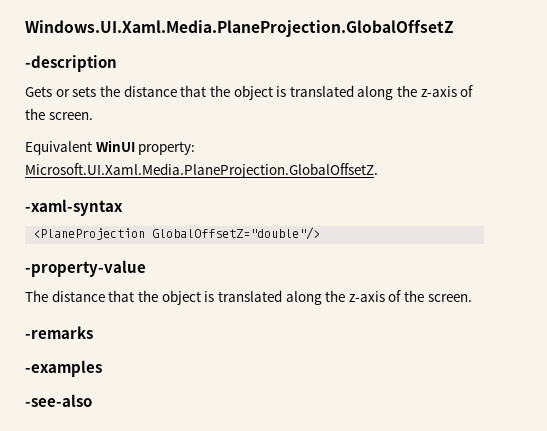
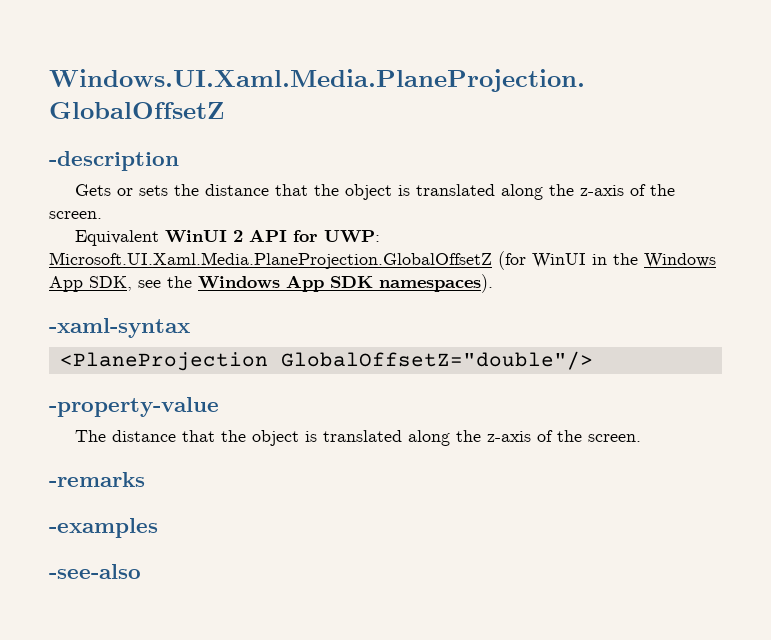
[138,141,196,155] [25,163,378,178] property: Microsoft.UI.Xaml.Media.PlaneProjection.GlobalOffsetZ. -> [232,229,380,243] [49,251,716,270] [49,274,493,293] 2 API for UWP: Microsoft.UI.Xaml.Media.PlaneProjection.GlobalOffsetZ (for WinUI in the Windows App SDK, see the Windows App SDK namespaces).

